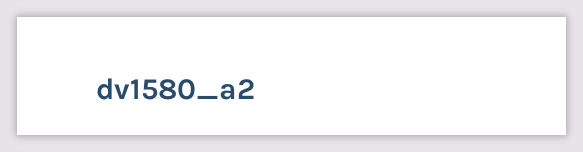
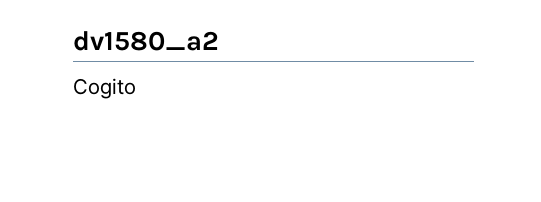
(255, 89) none -> [73,78,136,99] // Cogito

